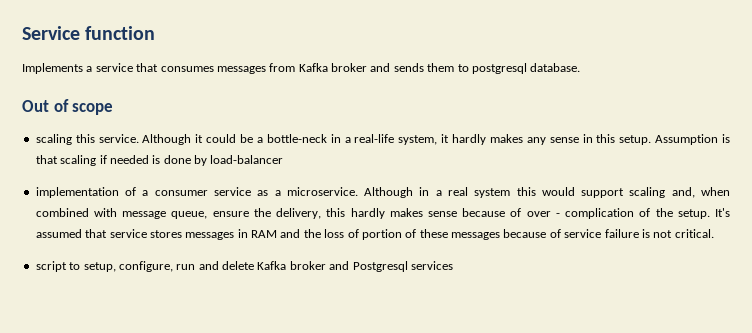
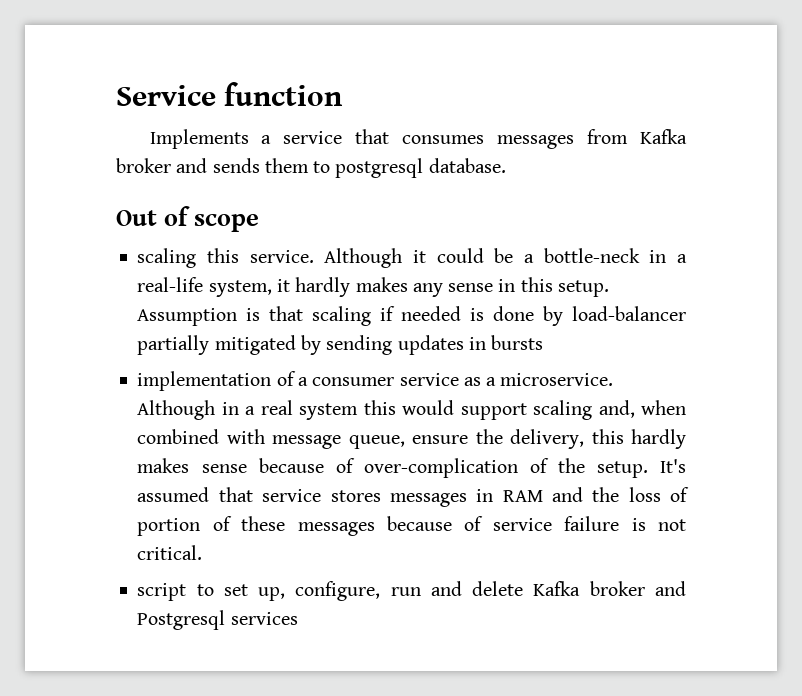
(284, 159) none -> [137,335,544,355] partially mitigated by sending updates in bursts
[526,208,635,219] over - complication -> [363,458,518,478] over-complication
[83,262,116,272] setup, -> [223,584,286,601] set up,

